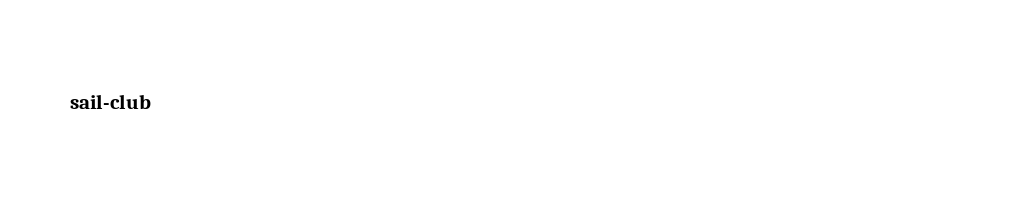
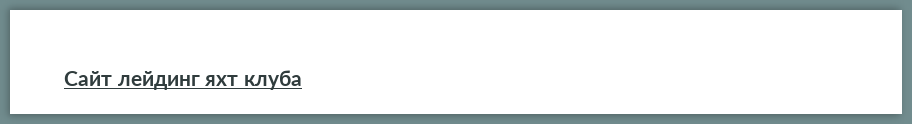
[70,94,151,109] sail-club -> [64,70,302,90] Сайт лейдинг яхт клуба

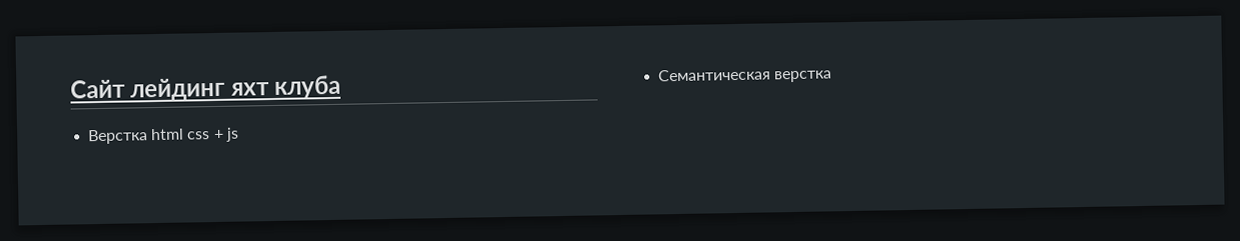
(302, 80) none -> [88,127,239,145] [658,68,833,83] // Верстка html css + js // Семантическая верстка

